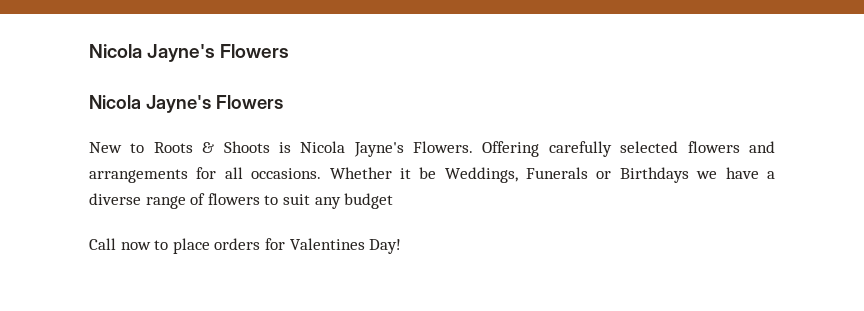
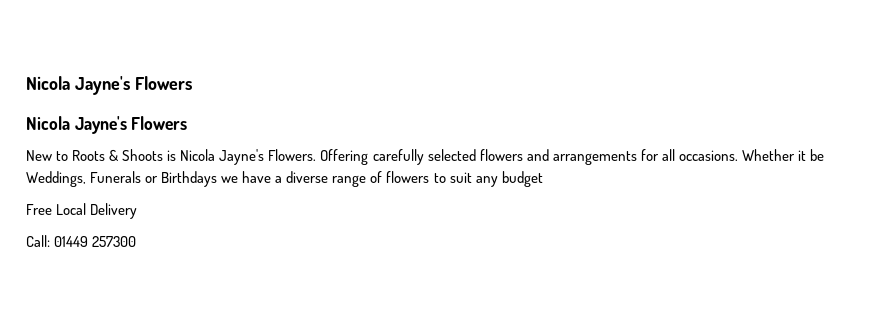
[89,238,402,254] Call now to place orders for Valentines Day! -> [26,203,138,219] [26,235,137,247] Free Local Delivery // Call: 01449 257300

